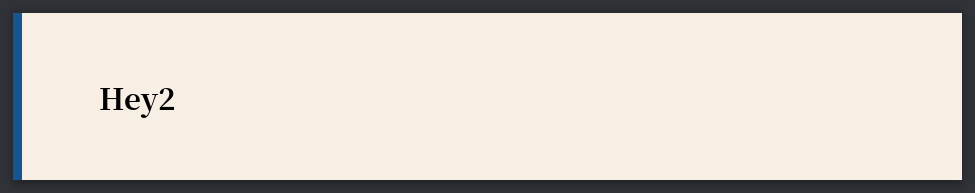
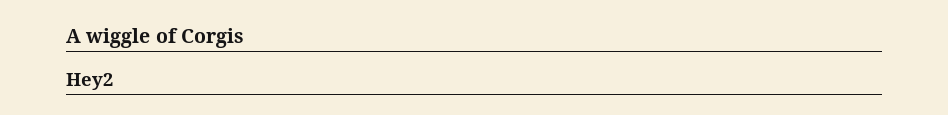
(99, 103) none -> [66,28,244,48] A wiggle of Corgis //

